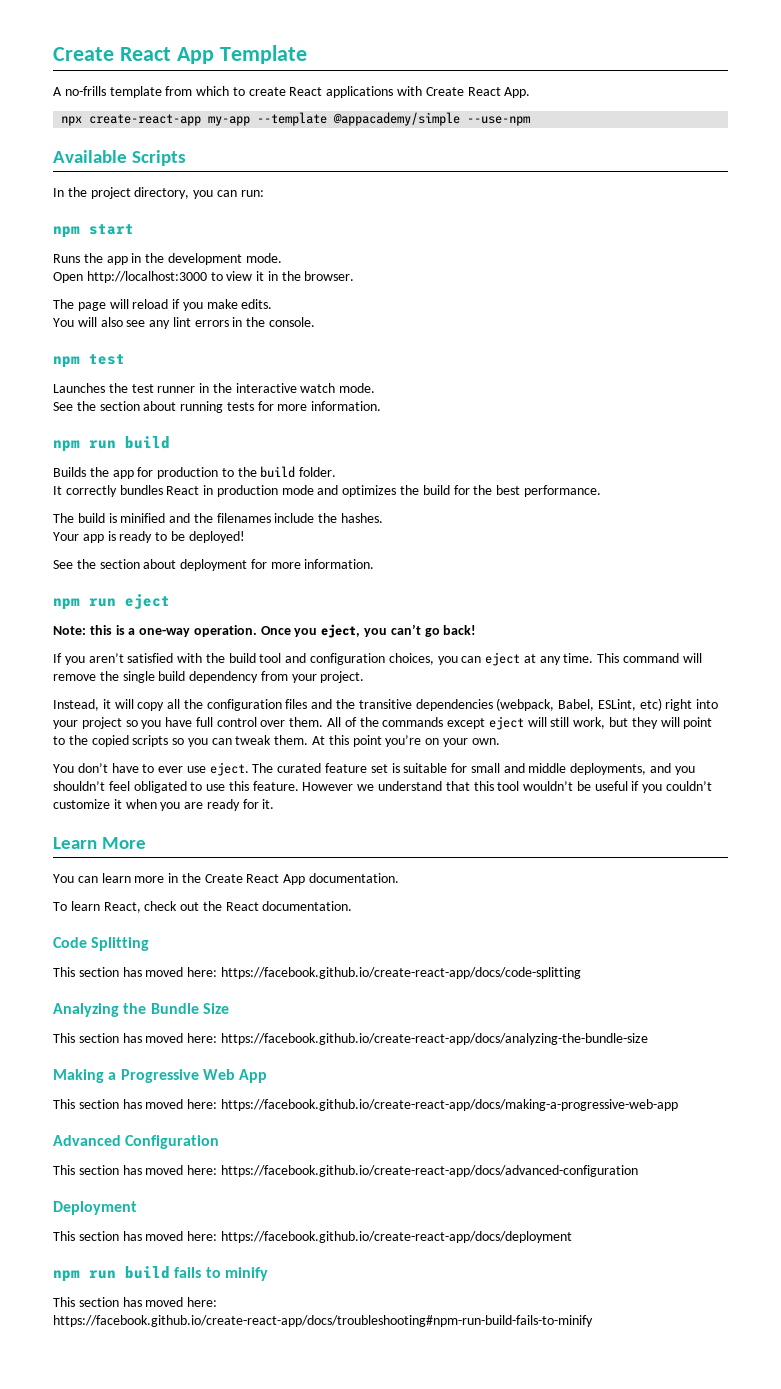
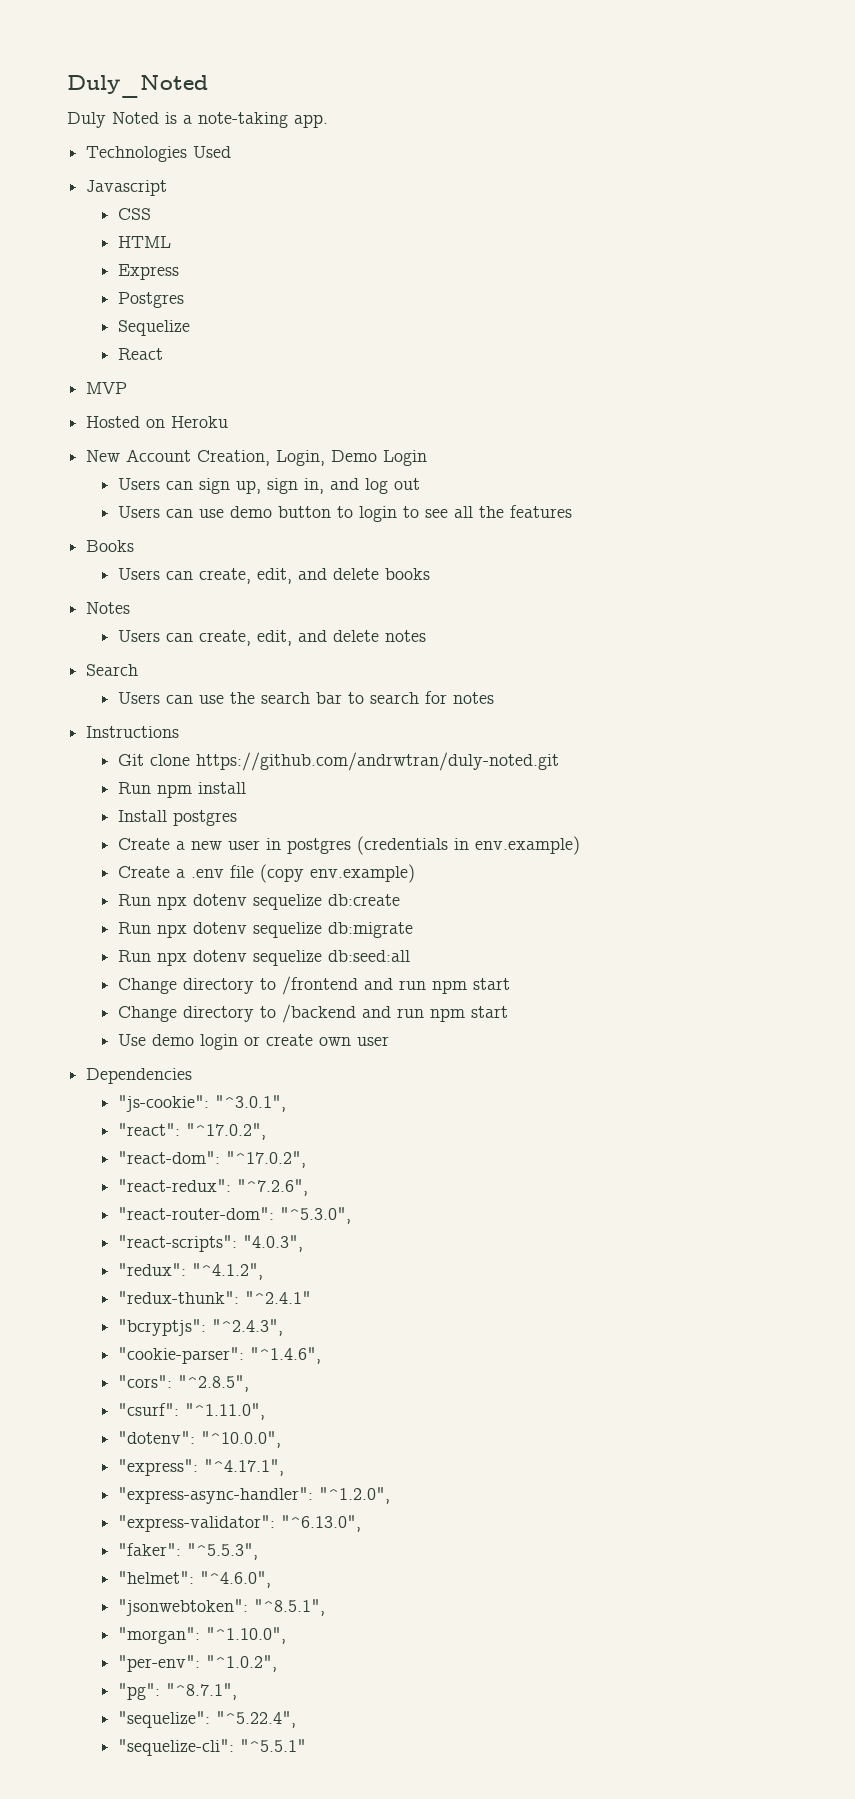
[53,45,307,64] [53,86,531,98] [61,112,531,126] [53,150,187,166] [53,187,264,199] [53,224,134,238] [53,253,282,265] [53,271,355,283] [53,299,273,311] [53,317,316,329] [53,354,125,368] [53,383,376,393] [53,401,382,413] [53,436,170,452] [53,466,337,479] [53,485,601,497] [53,513,384,523] [53,531,245,543] [53,559,375,571] [53,594,170,610] [53,624,477,638] [53,652,702,666] [53,671,365,683] [53,698,719,711] [53,716,713,730] [53,735,500,747] [53,762,695,776] [53,781,713,793] [53,799,275,811] [53,837,147,849] [53,873,400,885] [53,901,353,913] [53,937,150,951] [53,967,581,979] [53,1003,229,1017] [53,1033,648,1045] [53,1069,268,1083] [53,1099,678,1111] [53,1135,220,1149] [53,1165,638,1177] [53,1201,137,1215] [53,1231,572,1243] [53,1266,268,1282] [53,1297,218,1307] [53,1315,593,1327] Create React App Template // A no-frills template from which to create React applications with Create React App. // npx create-react-app my-app --template @appacademy/simple --use-npm // Available Scripts // In the project directory, you can run: // npm start // Runs the app in the development mode. // Open http://localhost:3000 to view it in the browser. // The page will reload if you make edits. // You will also see any lint errors in the console. // npm test // Launches the test runner in the interactive watch mode. // See the section about running tests for more information. // npm run build // Builds the app for production to the build folder. // It correctly bundles React in production mode and optimizes the build for the best performance. // The build is minified and the filenames include the hashes. // Your app is ready to be deployed! // See the section about deployment for more information. // npm run eject // Note: this is a one-way operation. Once you eject, you can’t go back! // If you aren’t satisfied with the build tool and configuration choices, you can eject at any time. This command will remove the single build dependency from your project. // Instead, it will copy all the configuration files and the transitive dependencies (webpack, Babel, ESLint, etc) right into your project so you have full control over them. All of the commands except eject will still work, but they will point to the copied scripts so you can tweak them. At this point you’re on your own. // You don’t have to ever use eject. The curated feature set is suitable for small and middle deployments, and you shouldn’t feel obligated to use this feature. However we understand that this tool wouldn’t be useful if you couldn’t customize it when you are ready for it. // Learn More // You can learn more in the Create React App documentation. // To learn React, check out the React documentation. // Code Splitting // This section has moved here: https://facebook.github.io/create-react-app/docs/code-splitting // Analyzing the Bundle Size // This section has moved here: https://facebook.github.io/create-react-app/docs/analyzing-the-bundle-size // Making a Progressive Web App // This section has moved here: https://facebook.github.io/create-react-app/docs/making-a-progressive-web-app // Advanced Configuration // This section has moved here: https://facebook.github.io/create-react-app/docs/advanced-configuration // Deployment // This section has moved here: https://facebook.github.io/create-react-app/docs/deployment // npm run build fails to minify // This section has moved here: https://facebook.github.io/create-react-app/docs/troubleshooting#npm-run-build-fails-to-minify -> [67,75,208,98] [67,112,328,128] [86,146,232,162] [86,180,168,196] [118,208,152,220] [118,236,172,248] [118,264,180,280] [118,292,185,308] [118,320,191,336] [118,348,164,360] [86,382,128,394] [86,416,229,428] [86,449,428,466] [118,478,421,494] [118,505,573,522] [86,540,135,552] [118,568,431,584] [86,602,131,614] [118,630,427,646] [86,664,139,676] [118,691,495,704] [86,726,180,738] [118,752,560,771] [118,782,247,798] [118,810,238,826] [118,836,581,855] [118,864,416,883] [118,894,401,910] [118,922,414,938] [118,950,411,966] [118,976,511,995] [118,1004,509,1023] [118,1034,390,1050] [86,1068,193,1084] [118,1095,287,1112] [118,1123,267,1140] [118,1151,307,1168] [118,1179,309,1196] [118,1207,352,1224] [118,1235,304,1252] [118,1263,264,1280] [118,1291,312,1304] [118,1319,284,1336] [118,1347,322,1364] [118,1375,250,1392] [118,1403,266,1420] [118,1431,282,1448] [118,1459,285,1476] [118,1487,391,1504] [118,1515,362,1532] [118,1543,259,1560] [118,1571,272,1588] [118,1599,326,1616] [118,1627,287,1644] [118,1655,278,1672] [118,1683,238,1700] [118,1711,297,1728] [118,1739,307,1756] Duly_Noted // Duly Noted is a note-taking app. // Technologies Used // Javascript // CSS // HTML // Express // Postgres // Sequelize // React // MVP // Hosted on Heroku // New Account Creation, Login, Demo Login // Users can sign up, sign in, and log out // Users can use demo button to login to see all the features // Books // Users can create, edit, and delete books // Notes // Users can create, edit, and delete notes // Search // Users can use the search bar to search for notes // Instructions // Git clone https://github.com/andrwtran/duly-noted.git // Run npm install // Install postgres // Create a new user in postgres (credentials in env.example) // Create a .env file (copy env.example) // Run npx dotenv sequelize db:create // Run npx dotenv sequelize db:migrate // Run npx dotenv sequelize db:seed:all // Change directory to /frontend and run npm start // Change directory to /backend and run npm start // Use demo login or create own user // Dependencies // "js-cookie": "^3.0.1", // "react": "^17.0.2", // "react-dom": "^17.0.2", // "react-redux": "^7.2.6", // "react-router-dom": "^5.3.0", // "react-scripts": "4.0.3", // "redux": "^4.1.2", // "redux-thunk": "^2.4.1" // "bcryptjs": "^2.4.3", // "cookie-parser": "^1.4.6", // "cors": "^2.8.5", // "csurf": "^1.11.0", // "dotenv": "^10.0.0", // "express": "^4.17.1", // "express-async-handler": "^1.2.0", // "express-validator": "^6.13.0", // "faker": "^5.5.3", // "helmet": "^4.6.0", // "jsonwebtoken": "^8.5.1", // "morgan": "^1.10.0", // "per-env": "^1.0.2", // "pg": "^8.7.1", // "sequelize": "^5.22.4", // "sequelize-cli": "^5.5.1"

